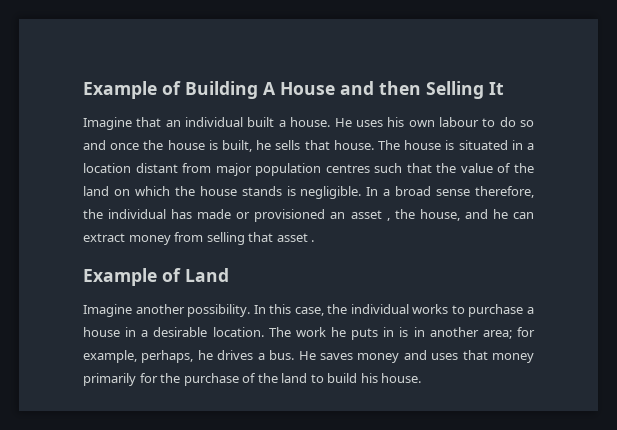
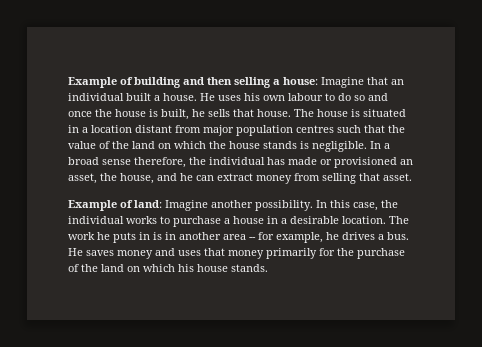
[83,81,504,99] Example of Building A House and then Selling It // -> [68,77,318,88] Example of building and then selling a house:
[350,210,390,221] asset , -> [68,173,97,184] asset,
[276,233,315,242] [83,268,229,286] asset . // Example of Land // -> [383,173,412,181] [68,200,162,211] asset. // Example of land:
[482,330,512,339] area; -> [223,234,256,240] area --
[141,350,194,363] perhaps, -> (323, 237) none
[310,373,422,383] to build his house. -> [127,264,268,272] on which his house stands.

